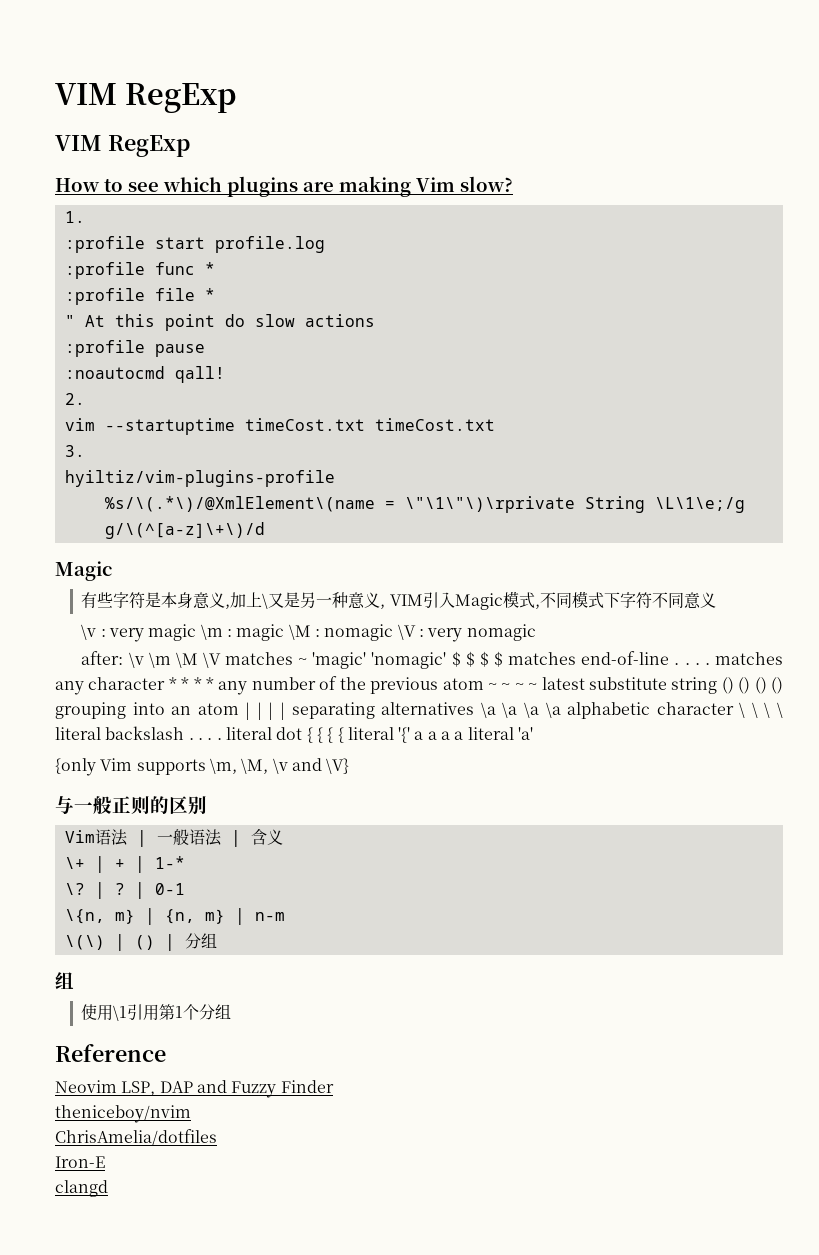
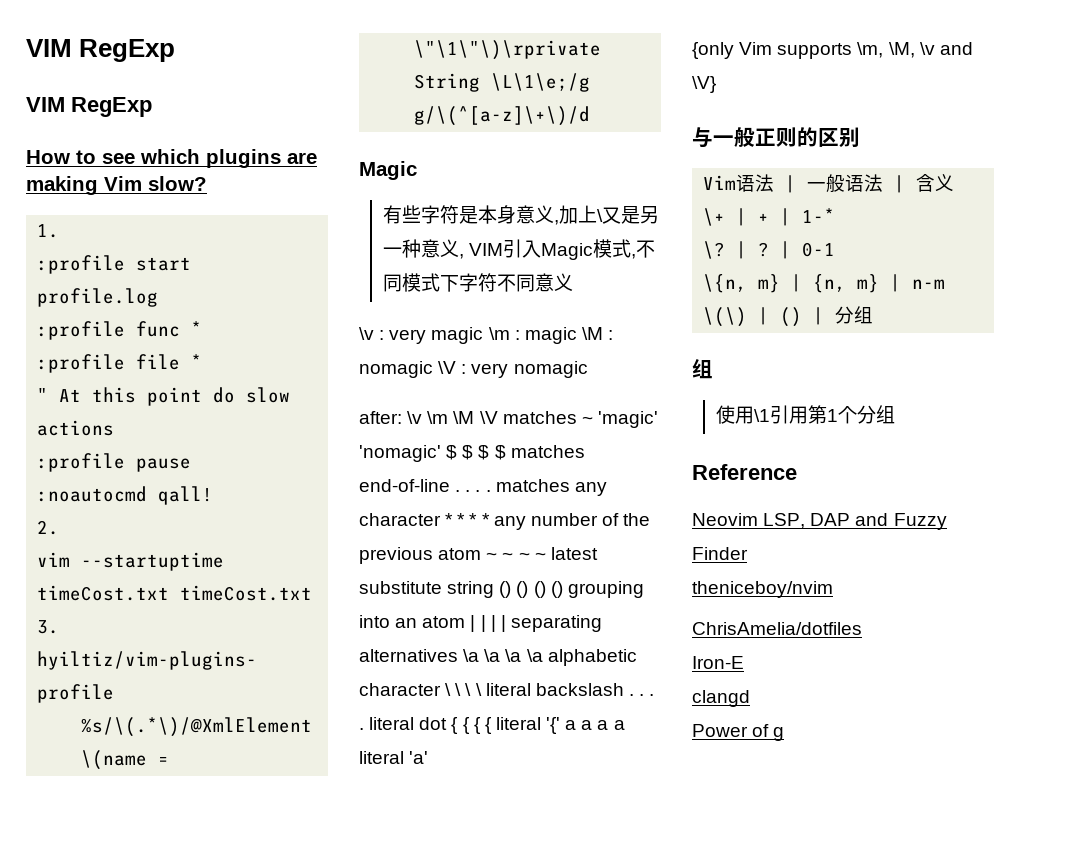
(108, 1188) none -> [692,724,785,741] // Power of g

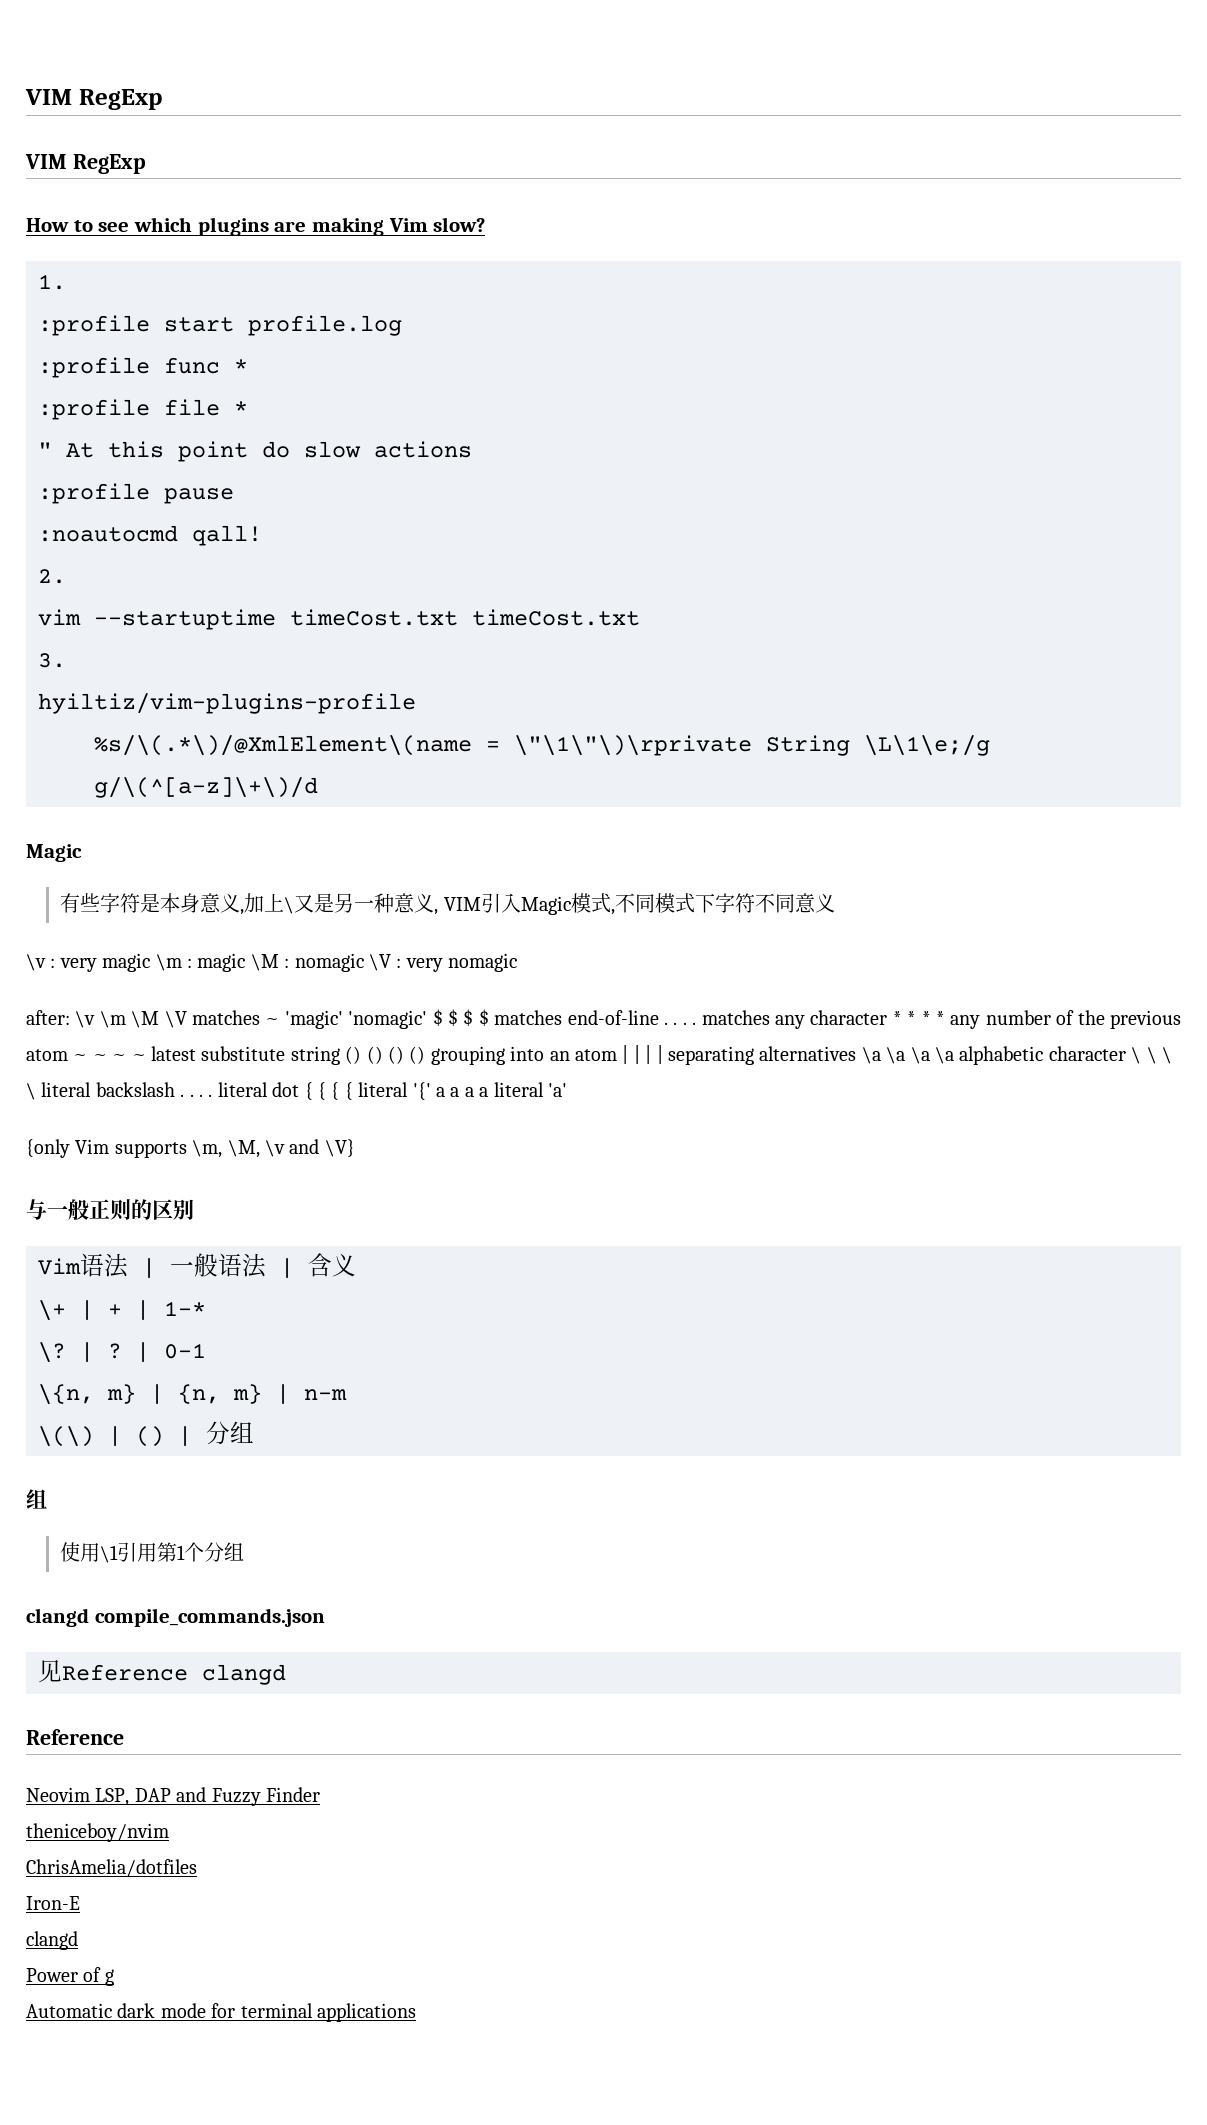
(895, 414) none -> [26,1608,325,1627] [38,1659,286,1685] // clangd compile_commands.json // 见Reference clangd
(785, 734) none -> [26,2003,416,2022] // Automatic dark mode for terminal applications

